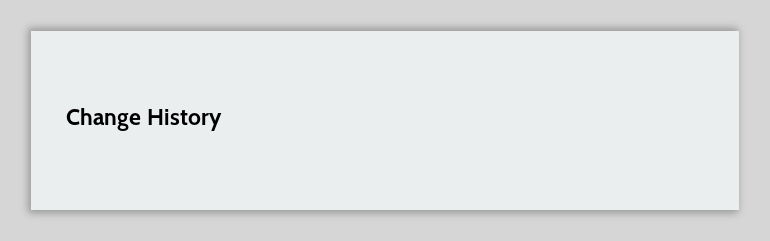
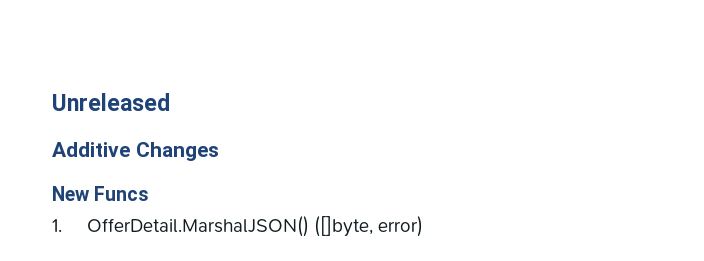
[66,108,223,131] Change History -> [52,93,170,111] [52,142,219,161] [52,186,150,201] [52,216,424,237] Unreleased // Additive Changes // New Funcs // 1. OfferDetail.MarshalJSON() ([]byte, error)

